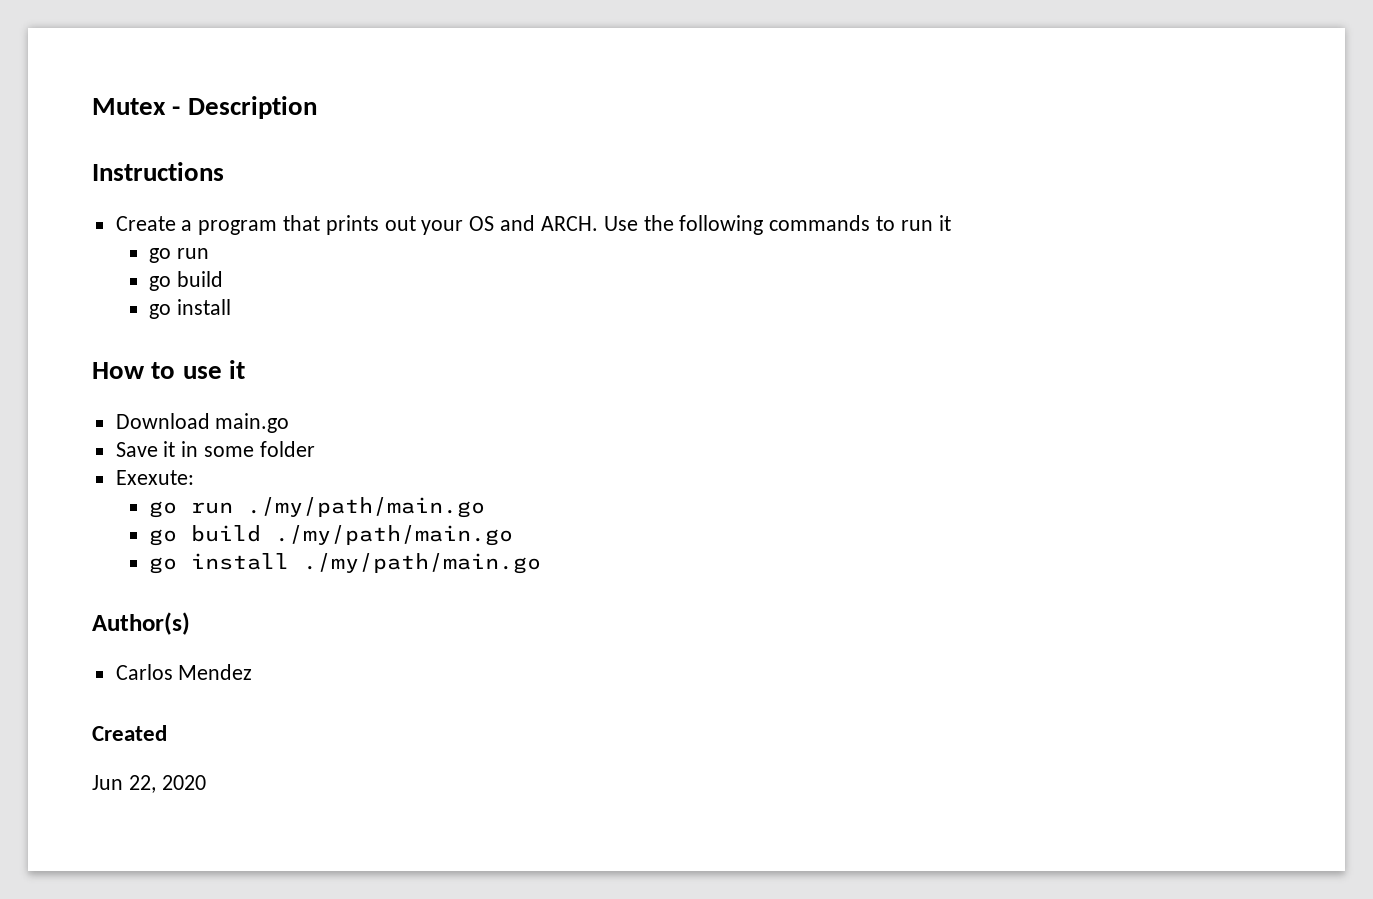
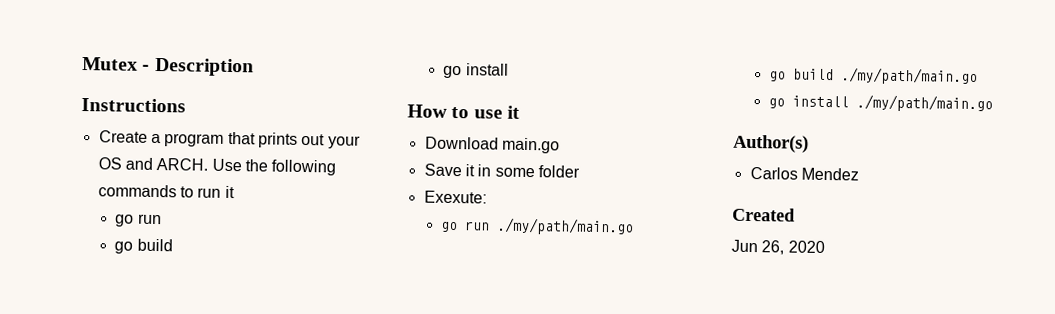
[128,775,156,793] 22, -> [761,240,785,255] 26,

